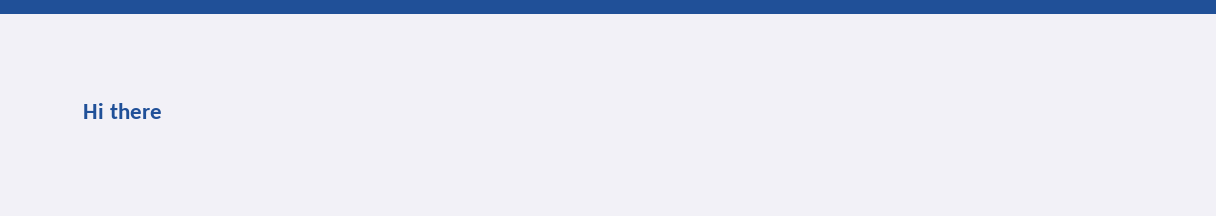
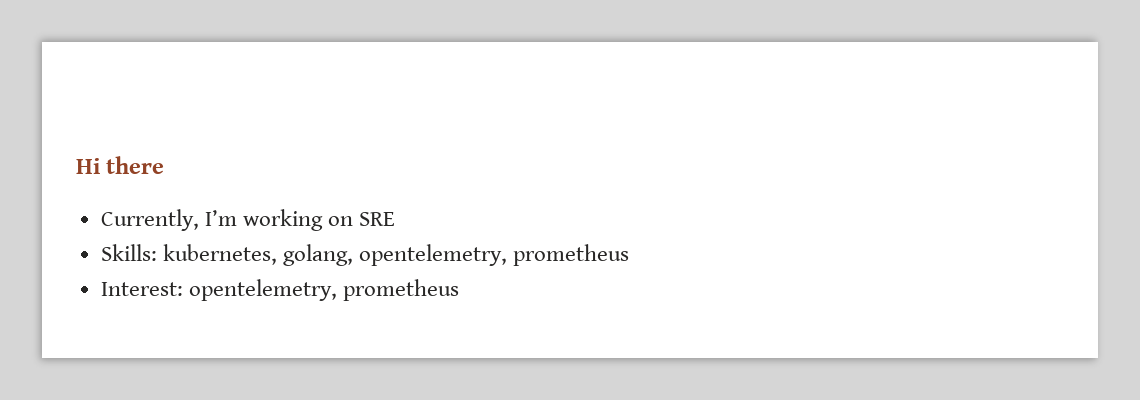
(163, 111) none -> [100,209,396,231] [100,244,630,266] [100,279,459,301] // Currently, I’m working on SRE // Skills: kubernetes, golang, opentelemetry, prometheus // Interest: opentelemetry, prometheus

